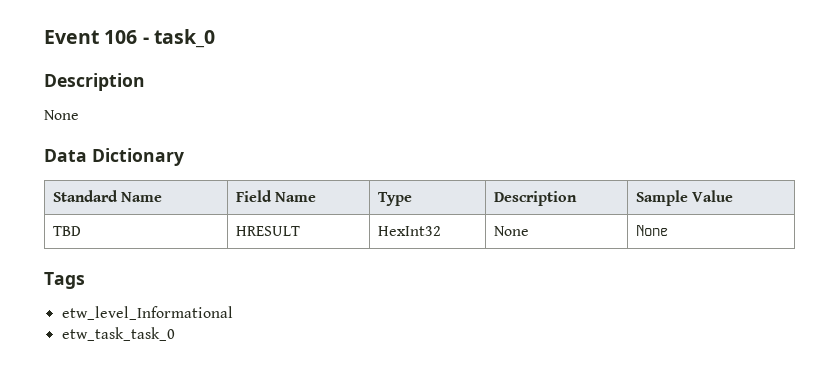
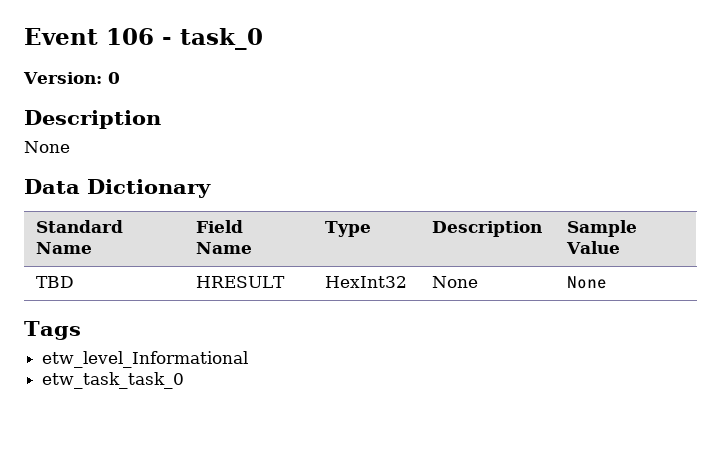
(215, 38) none -> [23,72,120,84] // Version: 0

